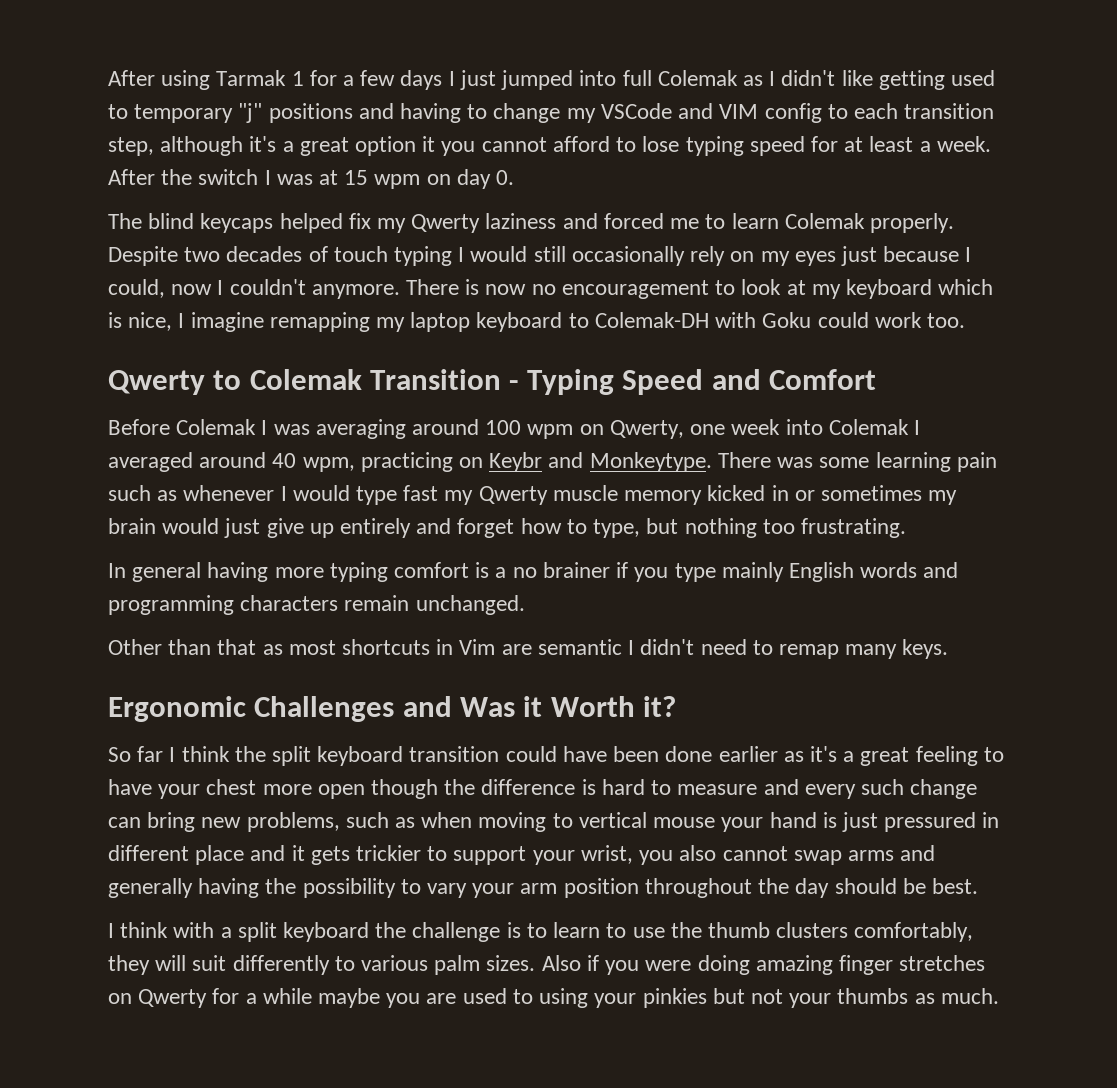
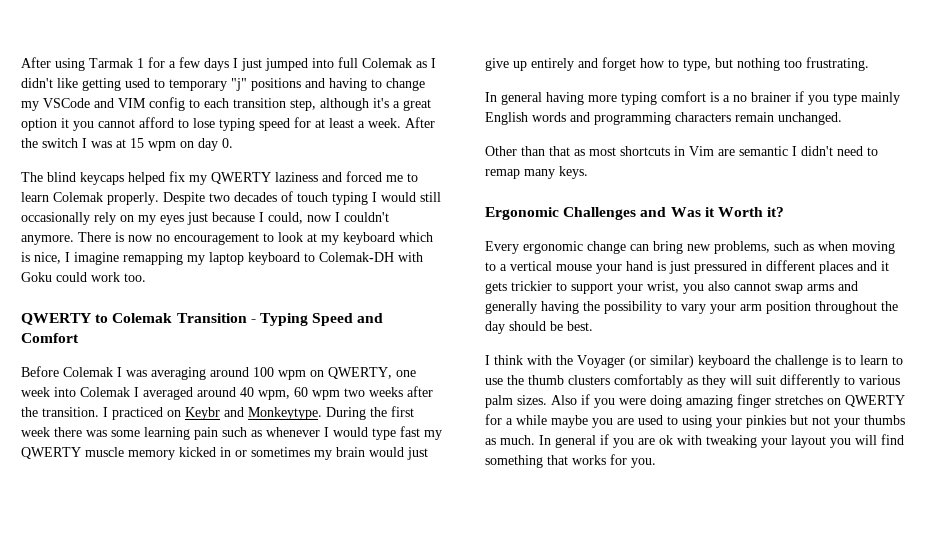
[411,214,481,233] Qwerty -> [211,172,271,184] QWERTY
[108,370,205,395] Qwerty -> [21,313,91,325] QWERTY
[609,420,684,439] Qwerty, -> [328,367,392,379] QWERTY,
[360,452,771,472] practicing on Keybr and Monkeytype. There -> [294,386,433,400] [21,406,414,420] [21,427,82,437] 60 wpm two weeks after the transition. I practiced on Keybr and Monkeytype. During the first week there
[478,486,548,505] Qwerty -> [21,447,81,459] QWERTY
[108,746,1004,766] [108,779,904,799] So far I think the split keyboard transition could have been done earlier as it's a great feeling to have your chest more open though the difference is hard to measure and every such -> [485,241,583,254] Every ergonomic
(573, 820) none -> [500,264,507,271] a
[195,845,245,865] place -> [819,261,853,274] places
[220,922,277,942] a split -> [556,355,694,368] the Voyager (or similar)
[854,922,974,942] comfortably, -> [614,374,698,388] comfortably as
[138,989,208,1008] Qwerty -> [845,395,905,407] QWERTY
(999, 996) none -> [539,434,904,448] [485,454,656,468] In general if you are ok with tweaking your layout you will find something that works for you.

